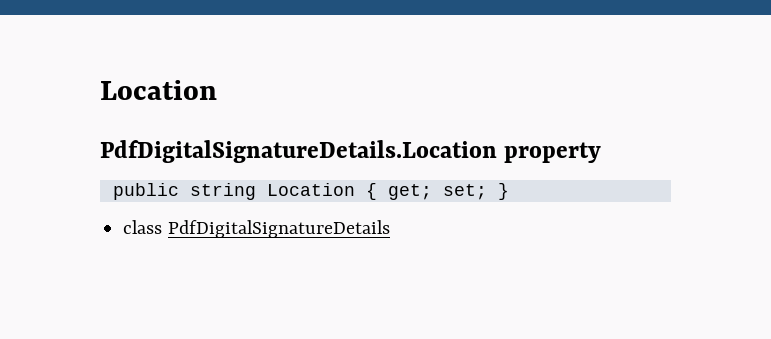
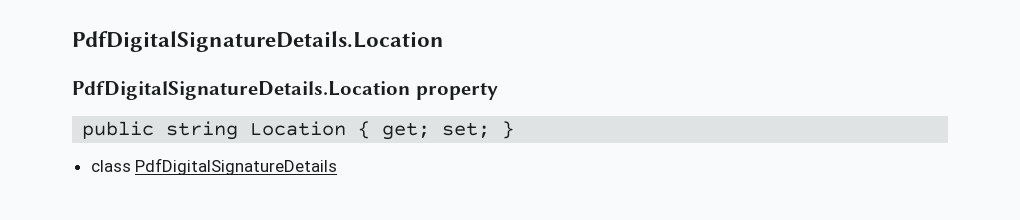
[100,80,217,100] Location -> [72,31,444,52] PdfDigitalSignatureDetails.Location

